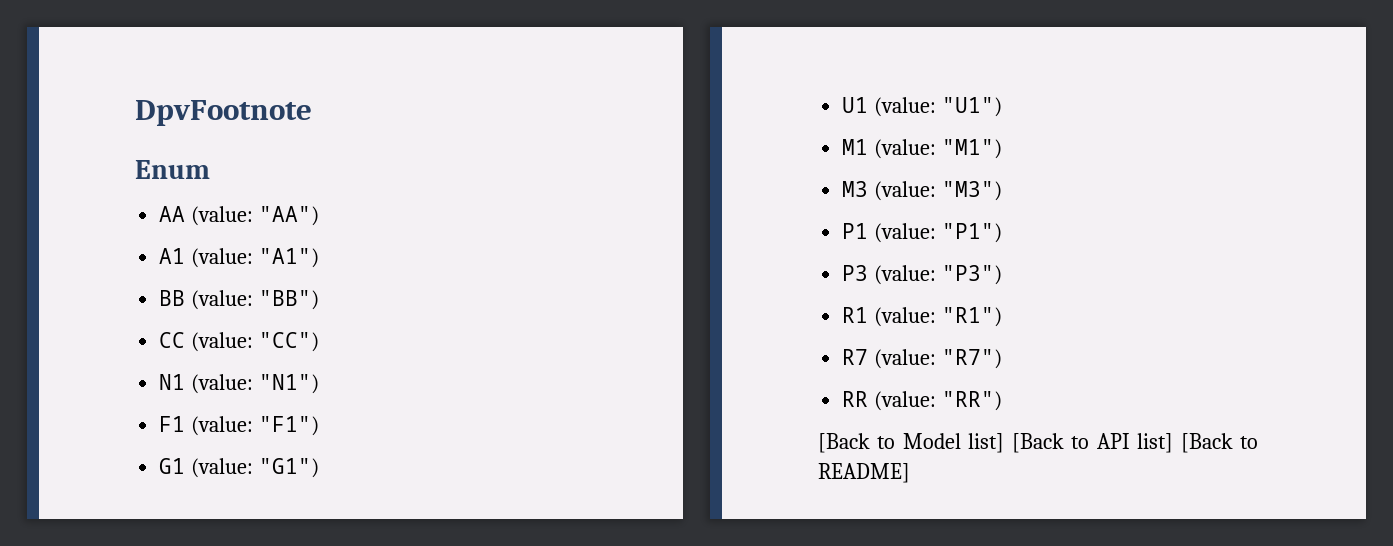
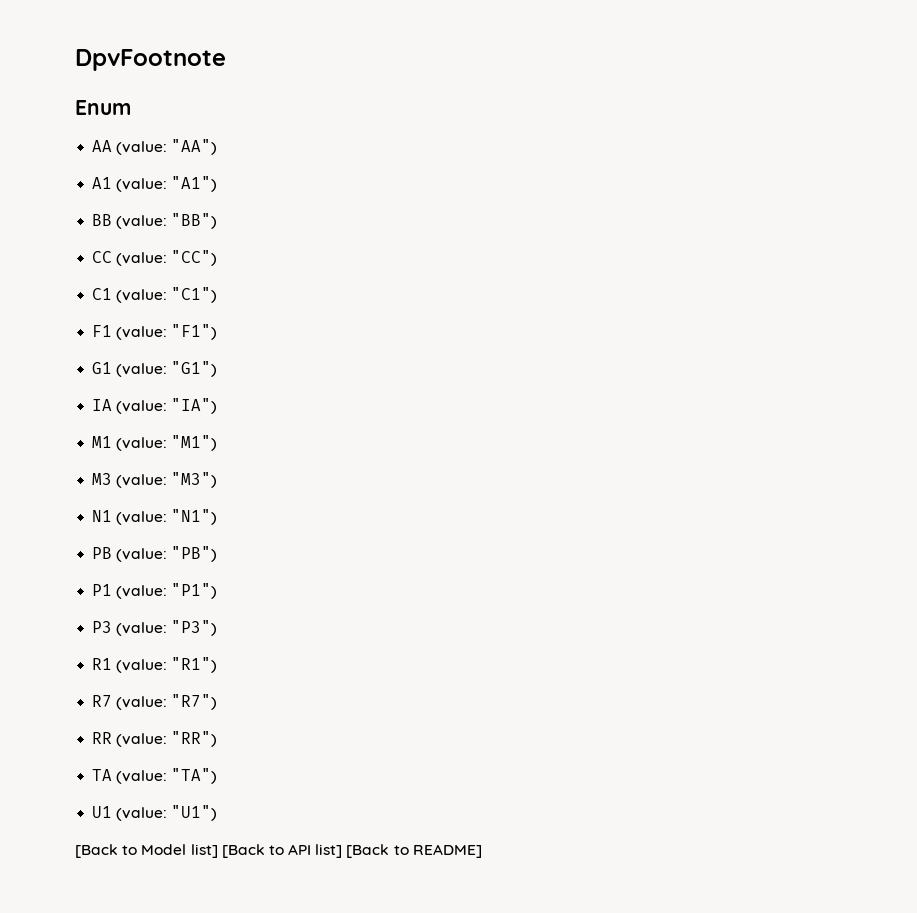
[159,374,320,394] N1 (value: "N1") -> [92,287,218,303] C1 (value: "C1")
[842,97,1003,117] U1 (value: "U1") -> [92,398,218,414] IA (value: "IA")
(1003, 191) none -> [92,509,218,525] [92,546,218,562] // N1 (value: "N1") // PB (value: "PB")
(1003, 401) none -> [92,768,218,784] [92,805,218,821] // TA (value: "TA") // U1 (value: "U1")

